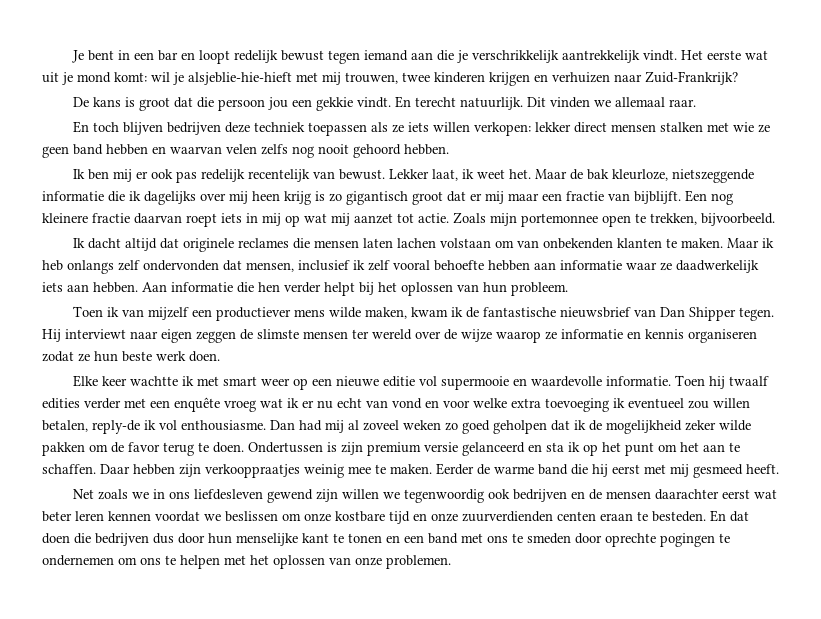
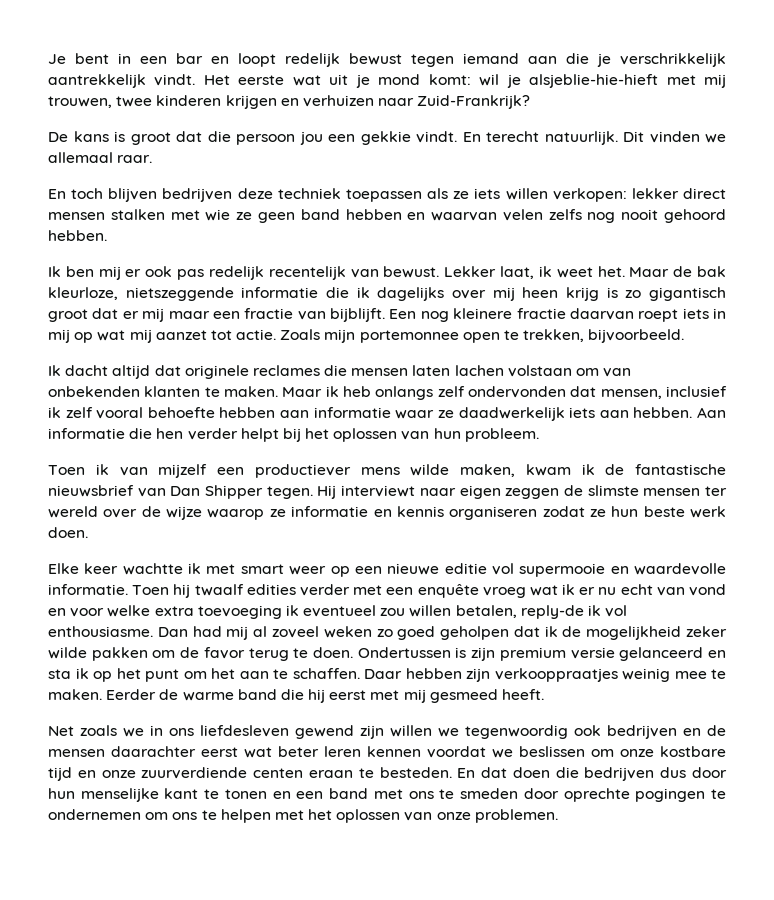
[462,511,553,522] zuurverdienden -> [141,767,248,779] zuurverdiende

